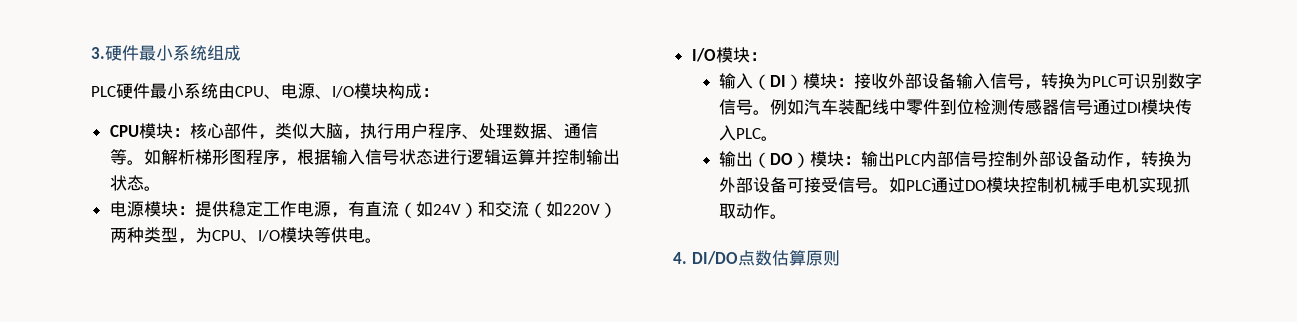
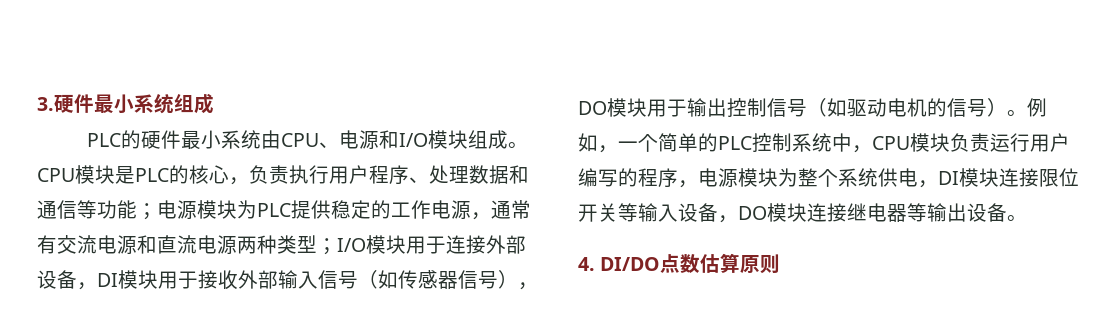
(116, 91) none -> [120,130,141,149] 的
[315,83,439,99] [109,123,360,140] 、I/O模块构成： // CPU模块：核心部件，类似大脑， -> [378,130,528,149] [37,165,289,185] 和I/O模块组成。CPU模块是PLC的核心，负责
[546,123,598,139] [109,149,620,166] [109,175,161,191] [109,201,195,217] 、通信等。如解析梯形图程序，根据输入信号状态进行逻辑运算并控制输出状态。 // 电源模块： -> [509,165,529,184] [37,200,291,220] 和通信等功能；电源模块为PLC
(263, 209) none -> [371,200,391,219] 的
[347,201,617,218] [109,227,382,244] [691,47,767,63] [718,73,854,90] 有直流（如24V）和交流（如220V）两种类型，为CPU、I/O模块等供电。 // I/O模块： // 输入（DI）模块： -> [491,200,531,219] [37,235,526,255] [37,270,198,290] 通常有交流电源和直流电源两种类型；I/O模块用于连接外部设备，DI模块用于
[921,73,1202,90] [718,99,1192,115] [718,125,778,141] [718,151,1192,168] [718,177,1190,193] [718,203,770,219] 设备输入信号，转换为PLC可识别数字信号。例如汽车装配线中零件到位检测传感器信号通过DI模块传入PLC。 // 输出（DO）模块：输出PLC内部信号控制外部设备动作，转换为外部设备可接受信号。如PLC通过DO模块控制机械手电机实现抓取动作 -> [278,270,538,290] [578,98,1047,118] [578,133,1070,153] [578,168,1079,188] [578,203,1007,223] 输入信号（如传感器信号），DO模块用于输出控制信号（如驱动电机的信号）。例如，一个简单的PLC控制系统中，CPU模块负责运行用户编写的程序，电源模块为整个系统供电，DI模块连接限位开关等输入设备，DO模块连接继电器等输出设备

